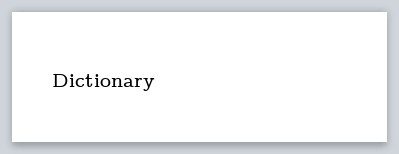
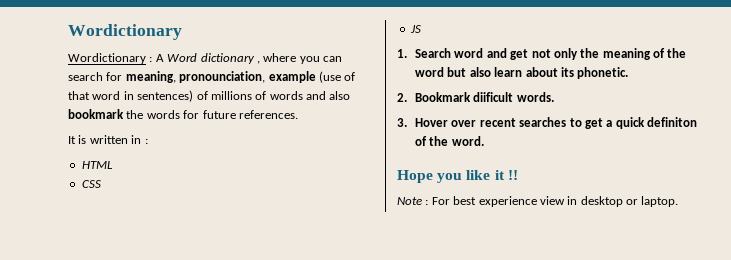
[52,74,155,91] Dictionary -> [68,24,182,40] [68,53,342,64] [68,71,356,83] [68,90,351,102] [68,109,298,119] [68,135,148,144] [81,161,113,169] [81,180,101,188] [409,25,421,33] [397,48,687,60] [415,67,629,79] [397,92,554,102] [397,117,698,129] [415,136,484,146] [397,170,518,183] [397,196,679,207] Wordictionary // Wordictionary : A Word dictionary , where you can search for meaning, pronounciation, example (use of that word in sentences) of millions of words and also bookmark the words for future references. // It is written in : // HTML // CSS // JS // 1. Search word and get not only the meaning of the word but also learn about its phonetic. // 2. Bookmark diificult words. // 3. Hover over recent searches to get a quick definiton of the word. // Hope you like it !! // Note : For best experience view in desktop or laptop.

